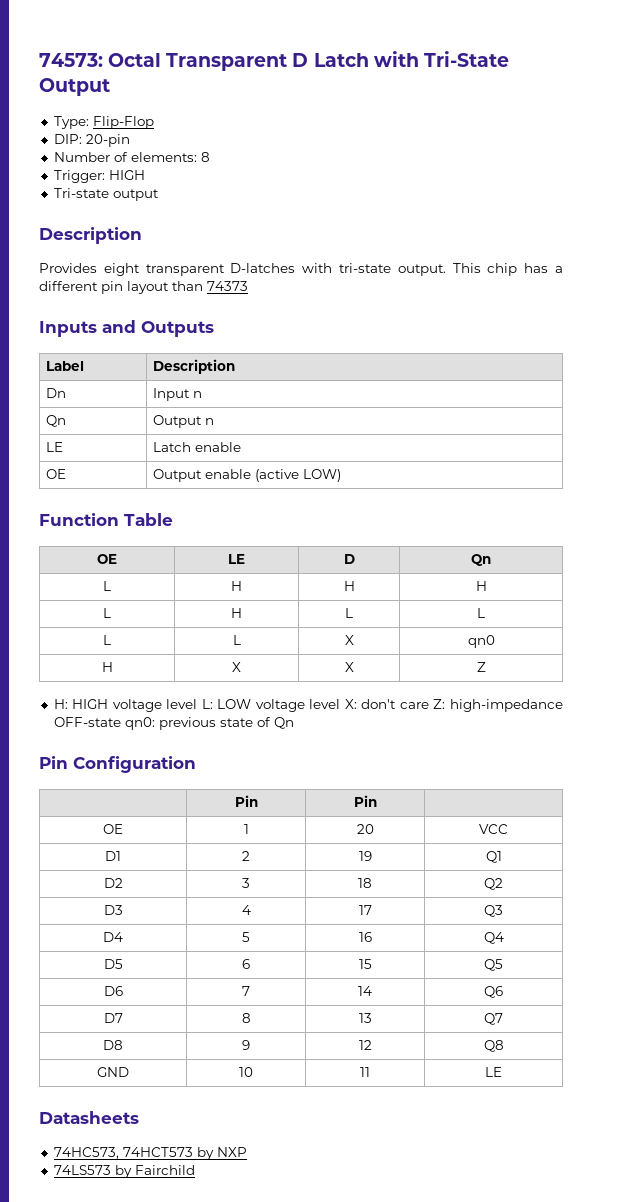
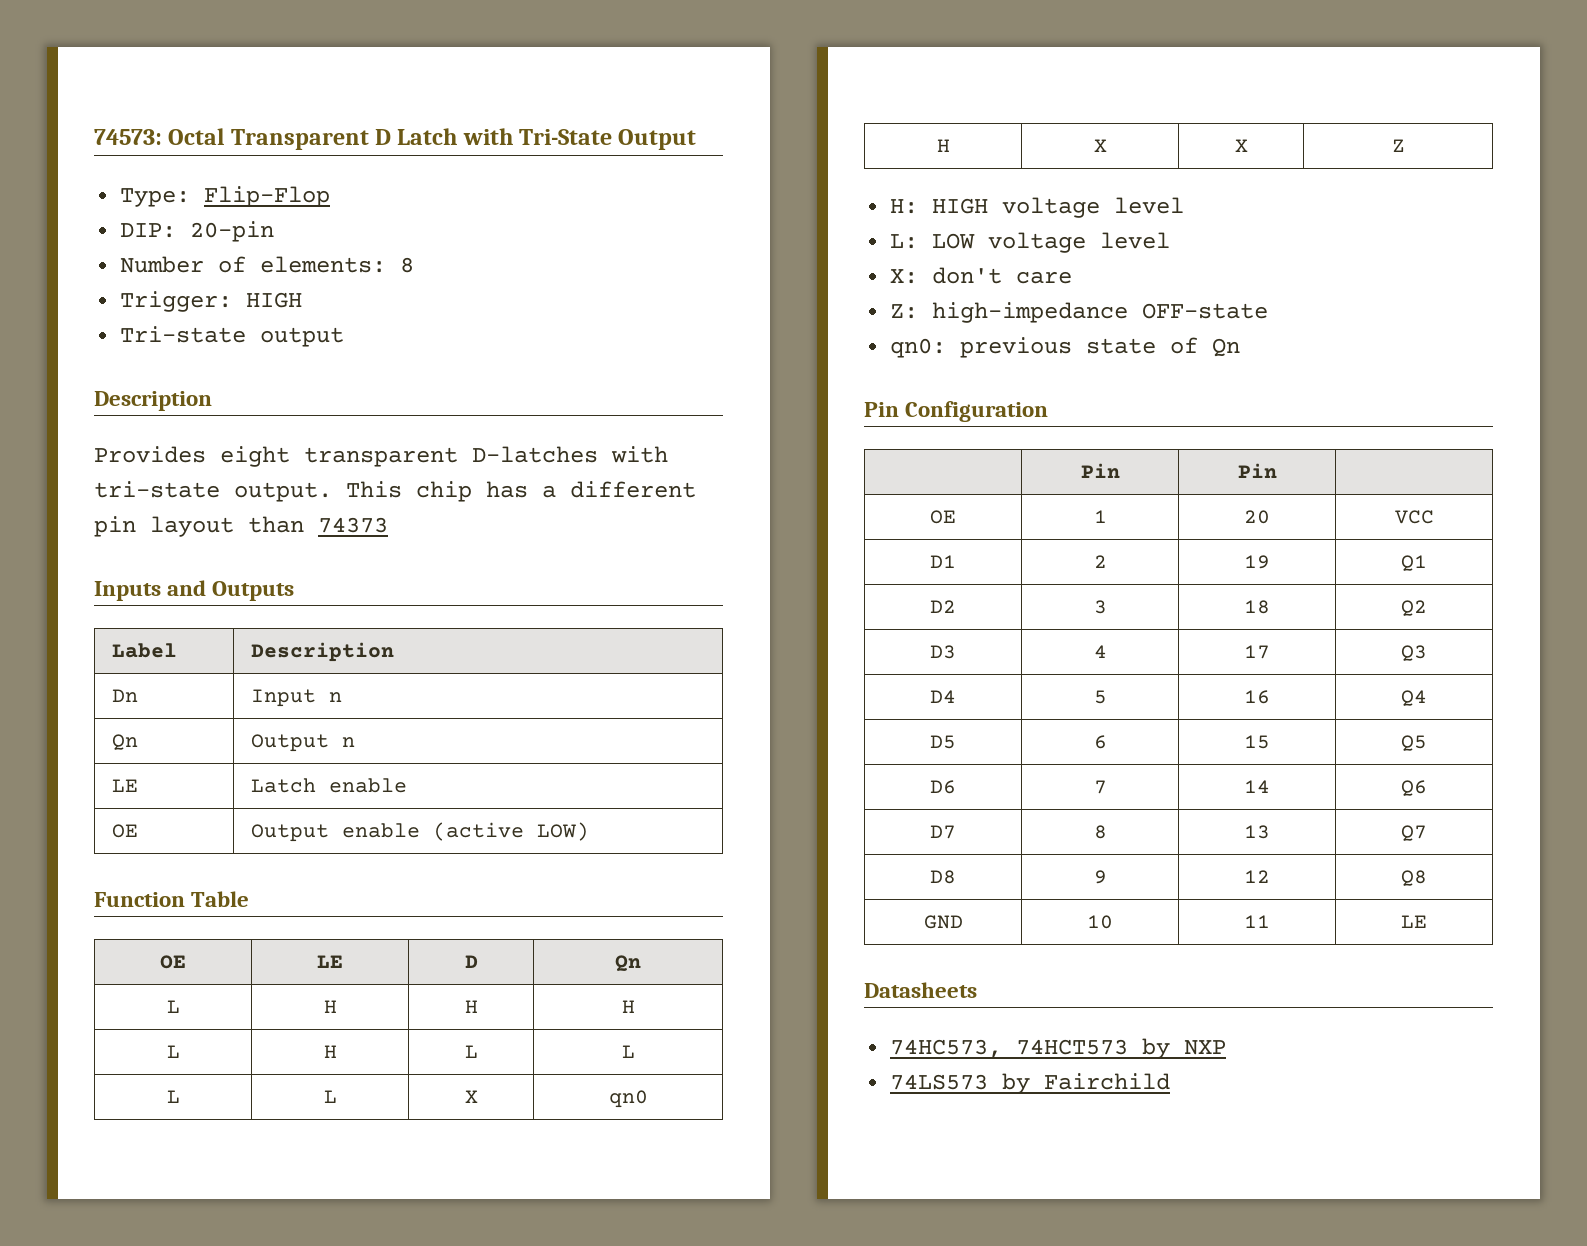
(198, 704) none -> (1185, 205) //
(341, 704) none -> (1171, 240) //
(429, 705) none -> (1073, 277) //
(121, 722) none -> (1269, 311) //

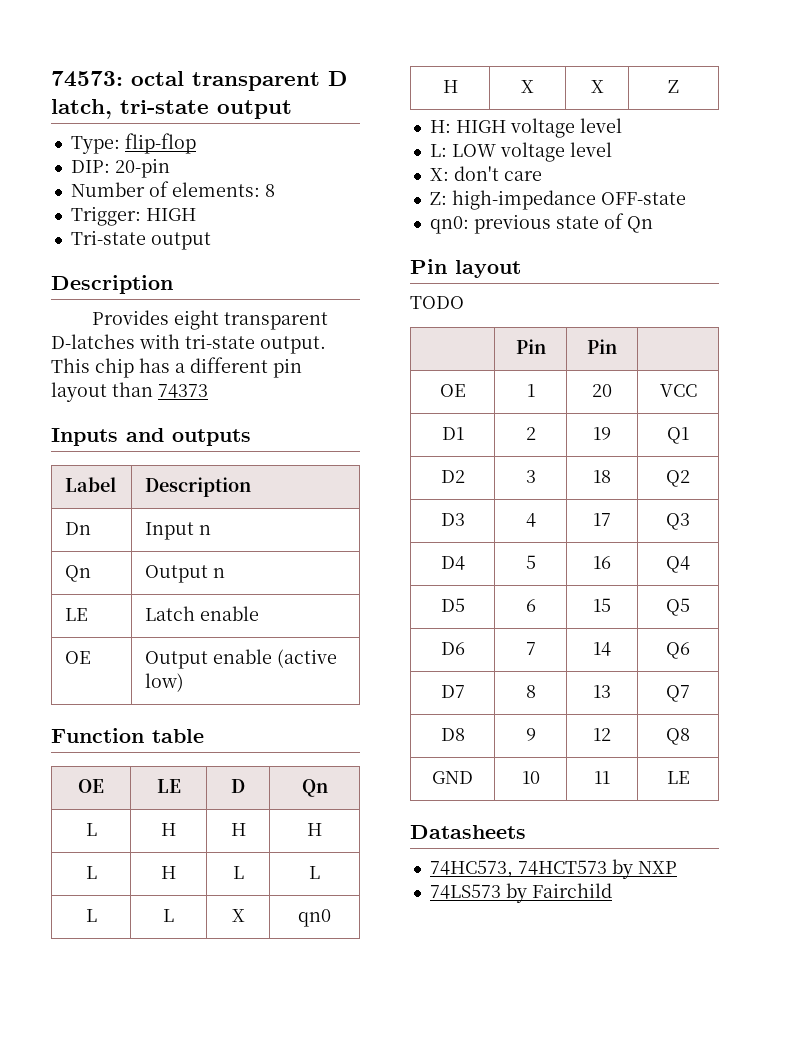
[168,128,697,150] Octal Transparent D Latch with Tri-State Output -> [131,71,347,91] [51,99,292,119] octal transparent D latch, tri-state output
[204,186,331,207] Flip-Flop -> [124,133,196,154] flip-flop
[212,581,295,601] Outputs -> [172,429,251,446] outputs
[537,822,590,841] LOW) -> [145,673,185,692] low)
[191,891,250,907] Table -> [152,729,204,743] table
[905,401,1049,422] Configuration -> [455,260,521,278] [410,296,464,309] layout // TODO

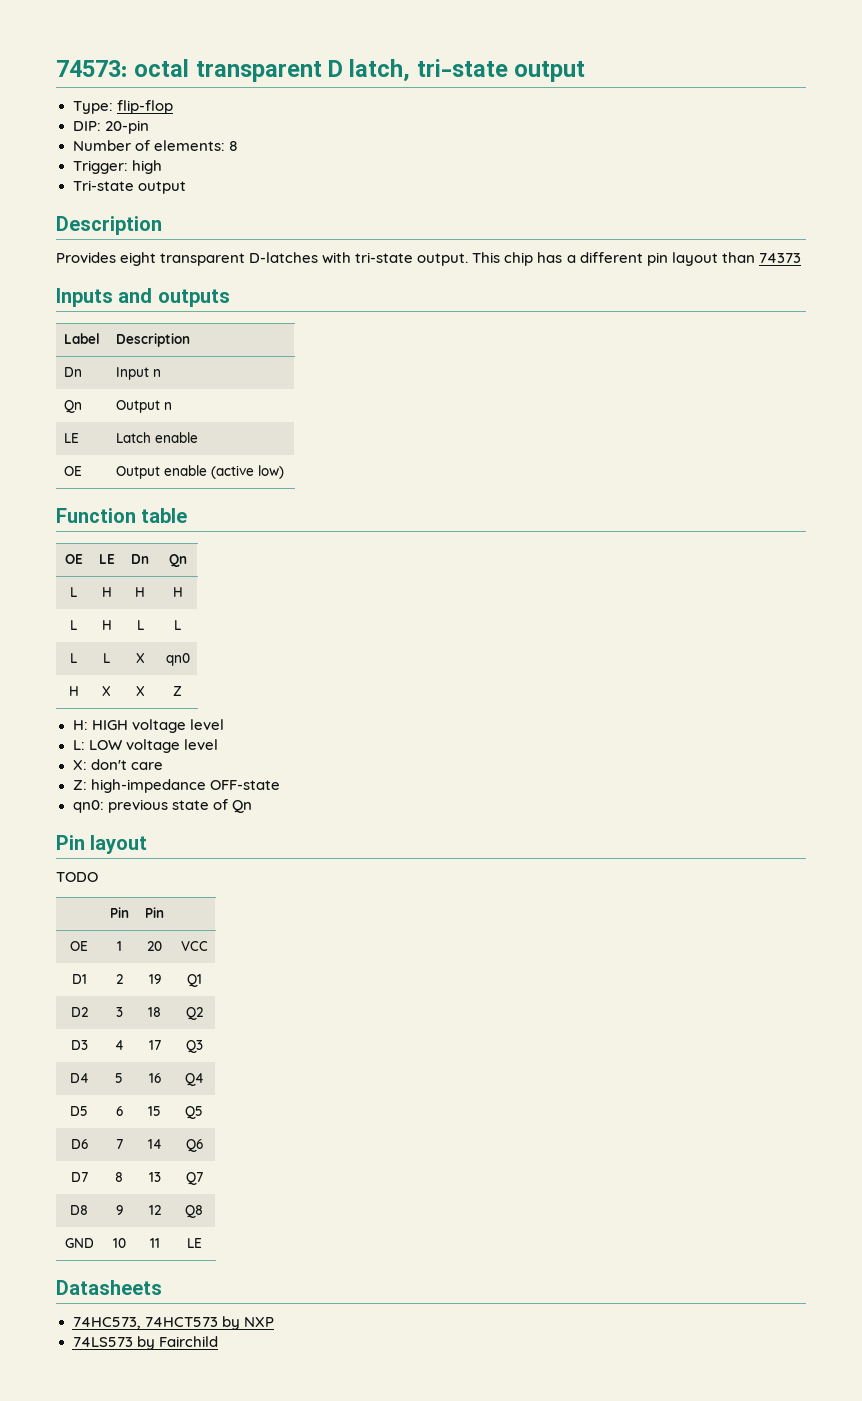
[145,208,196,221] HIGH -> [131,160,162,174] high
[231,779,245,793] D -> [131,554,149,564] Dn

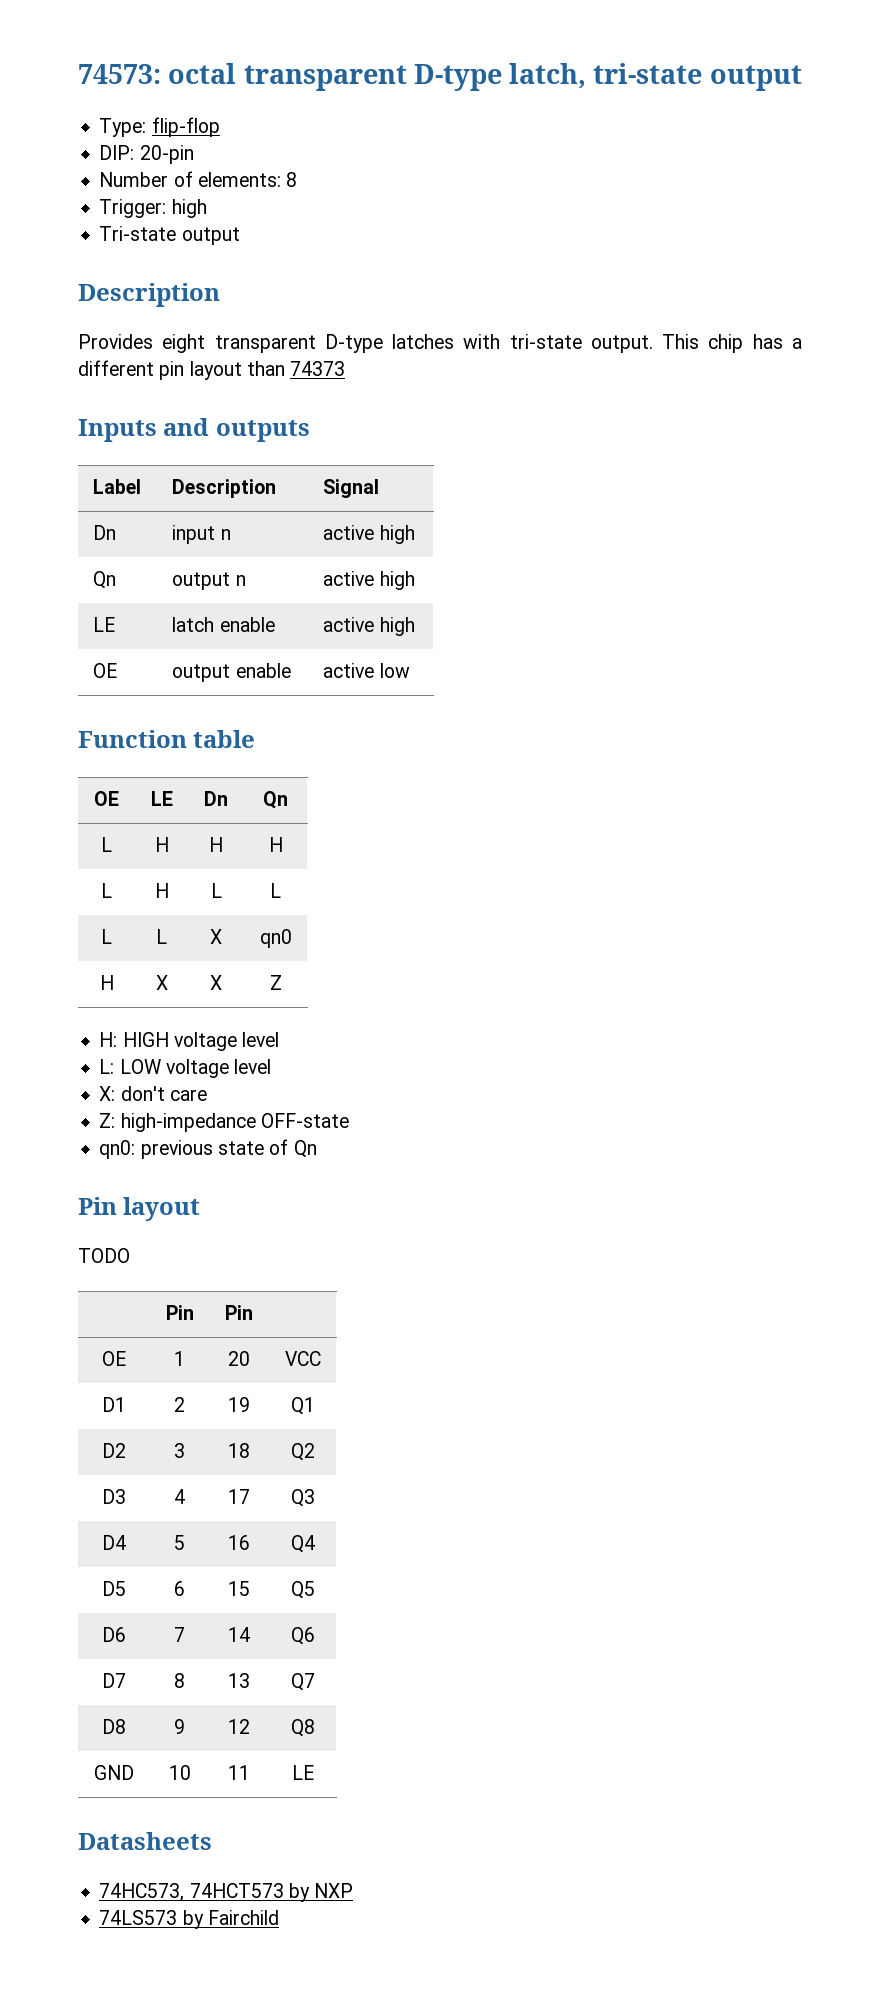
[328,60,344,77] D -> [413,64,502,91] D-type
[249,252,319,263] D-latches -> [324,334,455,353] D-type latches
[63,367,82,377] [115,367,161,380] // Dn | Input n -> [323,479,380,498] [93,525,117,540] [172,525,231,544] [323,525,415,544] | Signal // Dn | input n | active high
[115,400,172,413] [63,433,79,443] [115,432,198,443] [63,466,82,476] [115,465,284,479] Output n // LE | Latch enable // OE | Output enable (active low) -> [172,572,246,590] [323,571,415,590] [93,617,116,632] [172,617,275,632] [323,617,415,636] [93,663,118,678] [172,663,291,682] [323,663,410,678] output n | active high // LE | latch enable | active high // OE | output enable | active low

